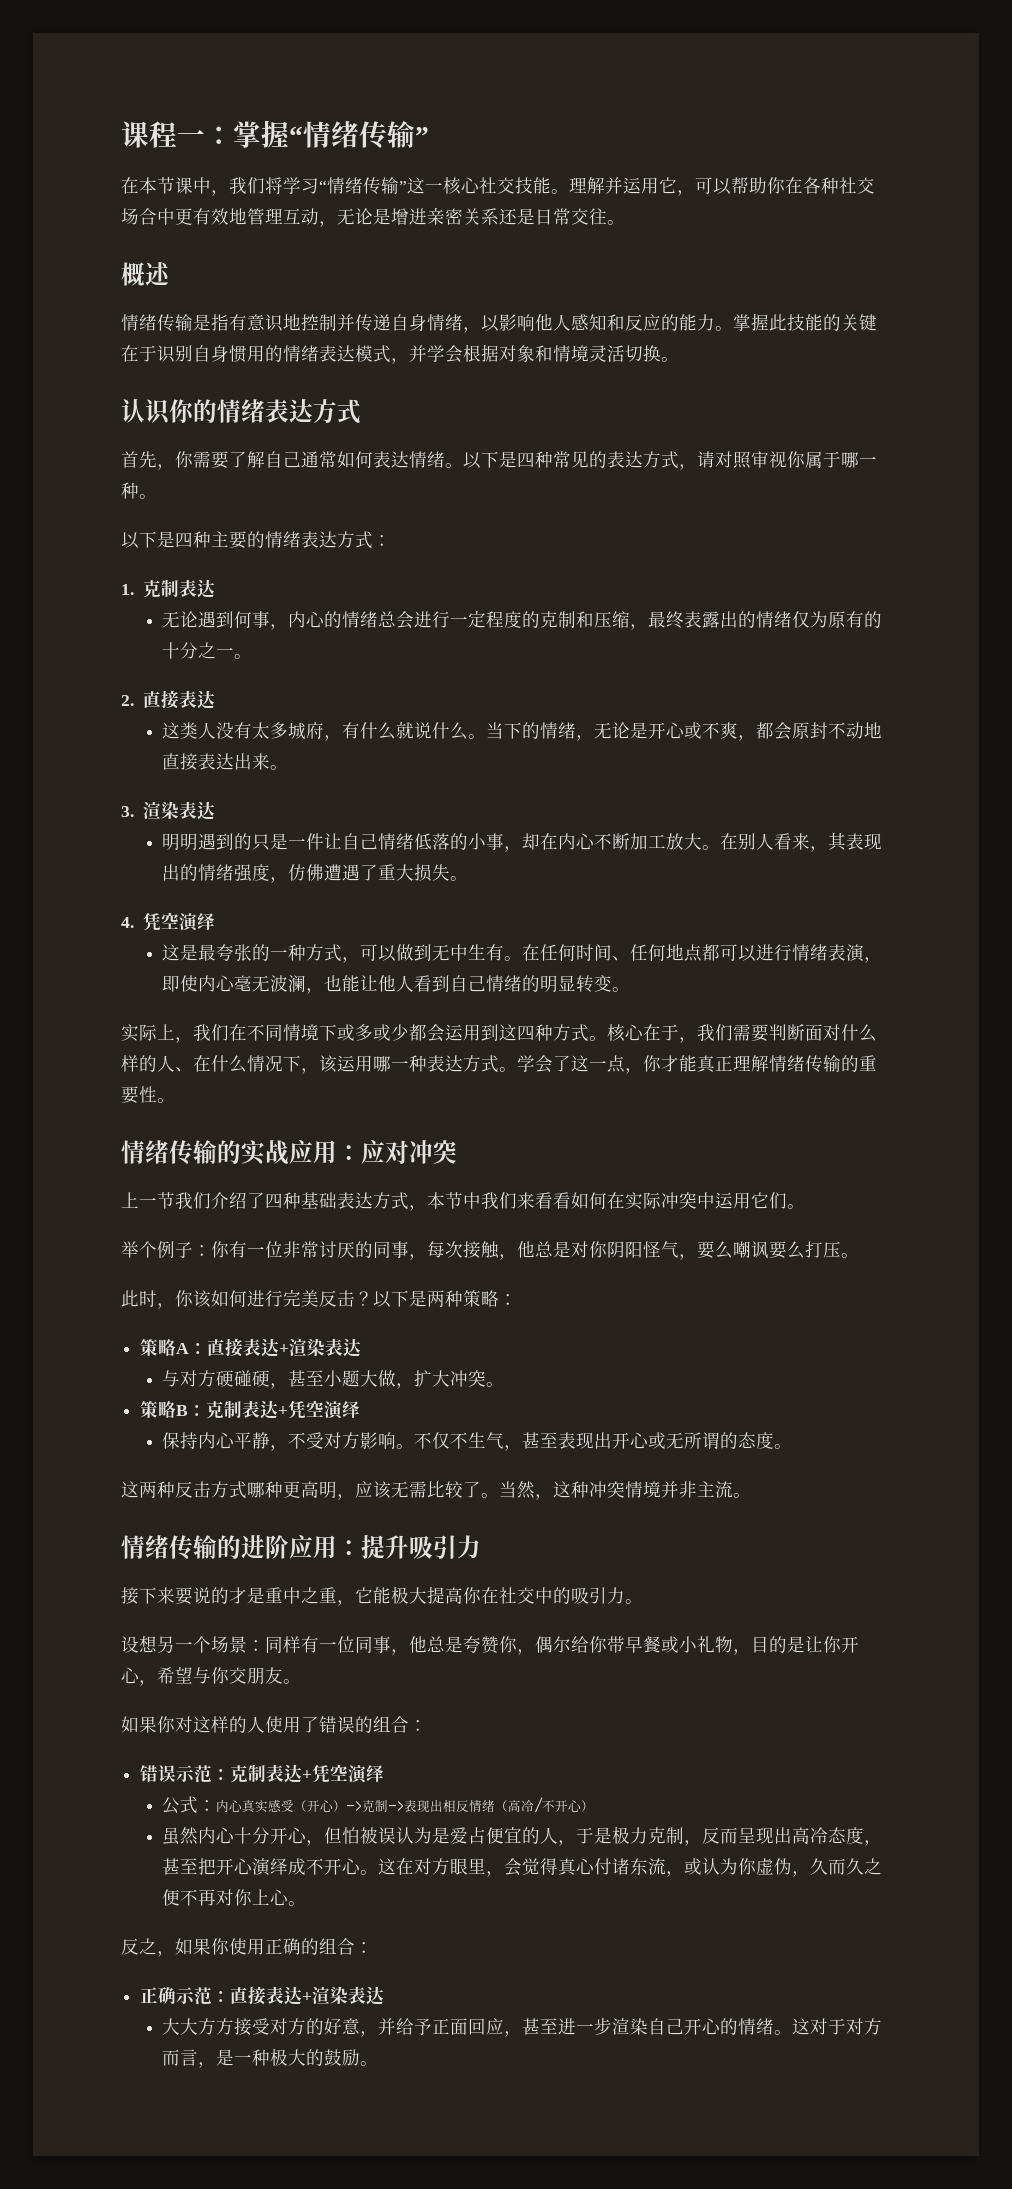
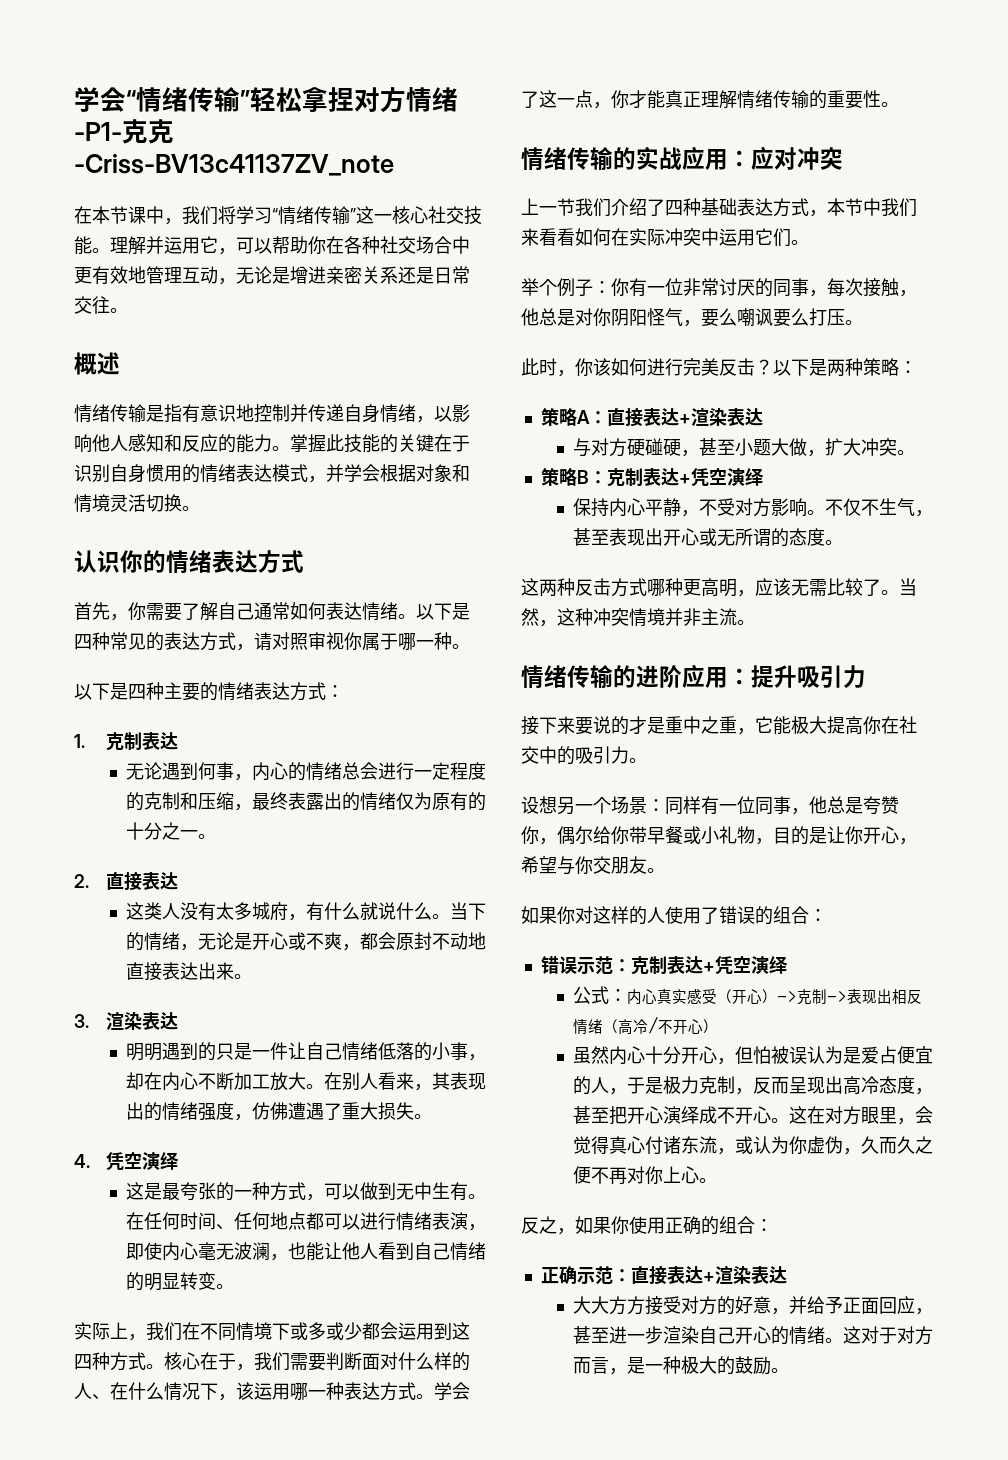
[121,120,429,149] 课程一：掌握“情绪传输” -> [74,87,458,113] [74,119,174,144] [74,154,394,176] 学会“情绪传输”轻松拿捏对方情绪-P1-克克-Criss-BV13c41137ZV_note

